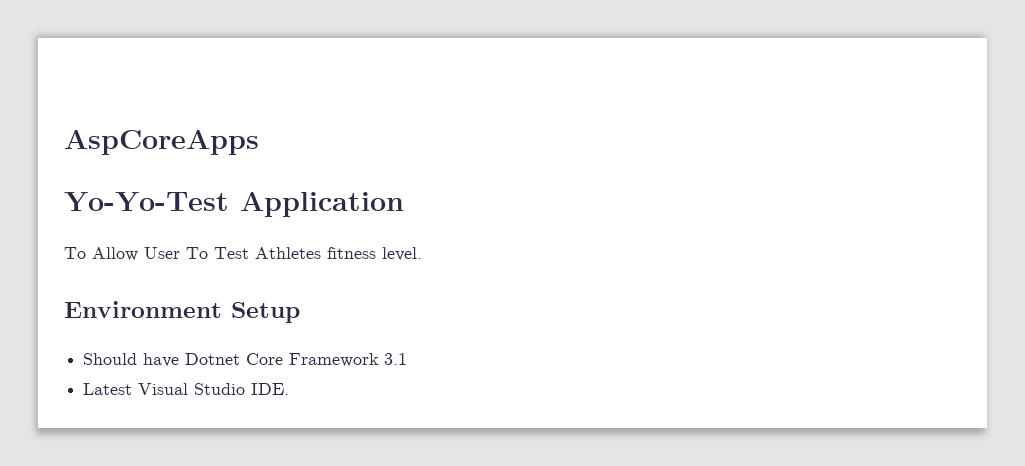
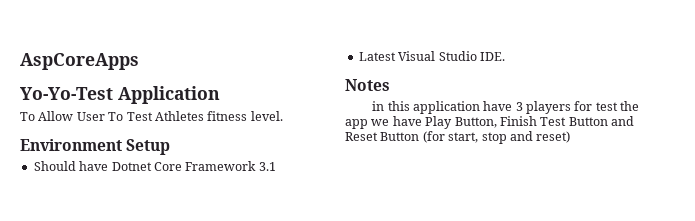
(290, 389) none -> [345,79,390,91] [372,101,640,114] [345,116,634,129] [345,131,571,144] // Notes // in this application have 3 players for test the app we have Play Button, Finish Test Button and Reset Button (for start, stop and reset)

